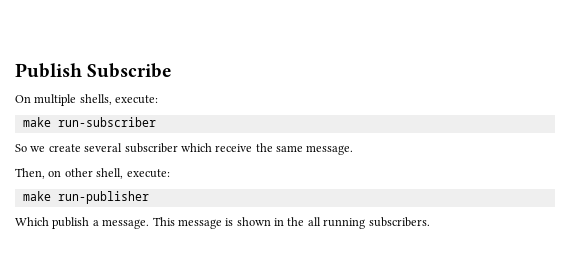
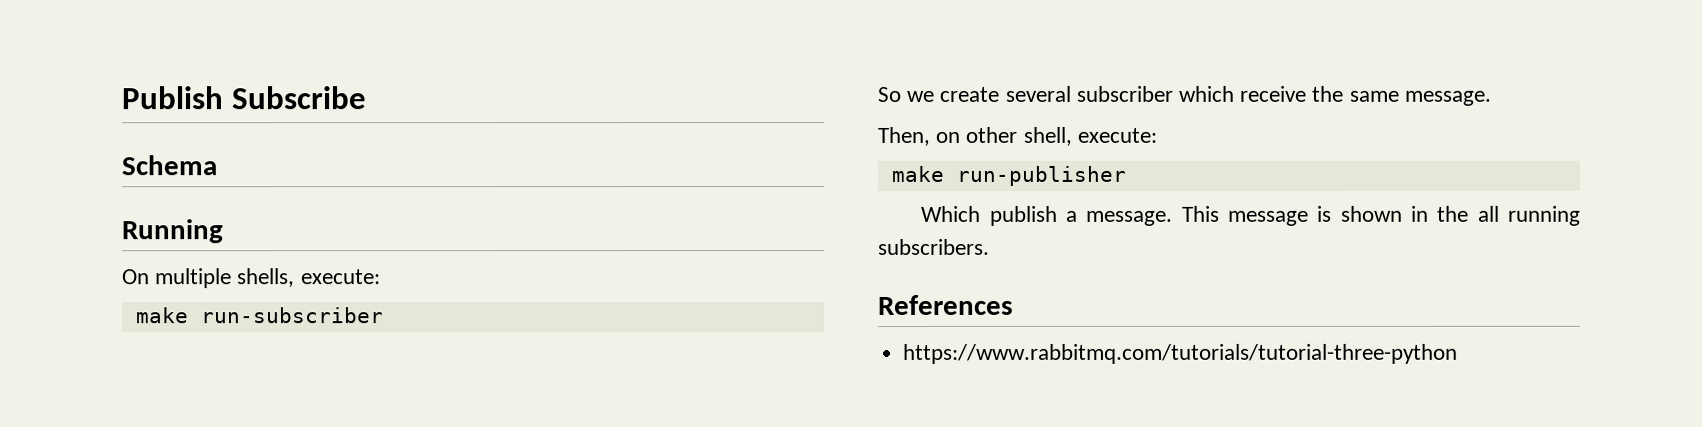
(173, 70) none -> [121,155,217,176] [122,219,224,244] // Schema // Running
(430, 222) none -> [878,294,1014,315] [903,343,1459,364] // References // https://www.rabbitmq.com/tutorials/tutorial-three-python

